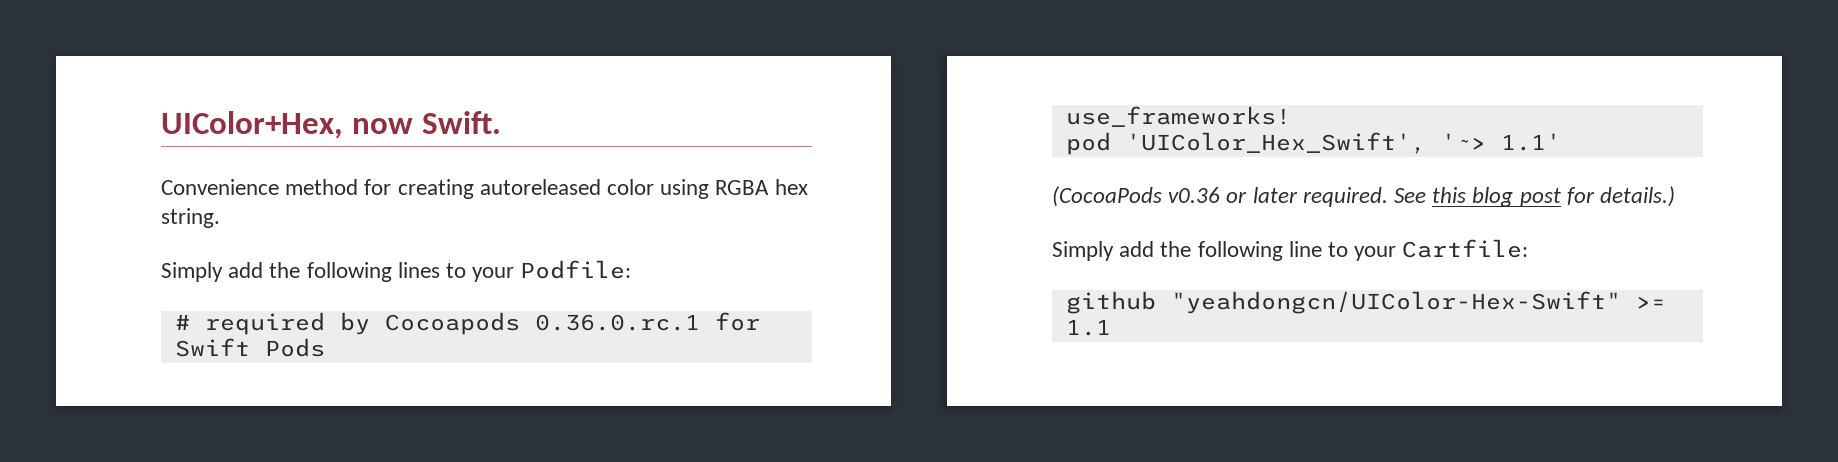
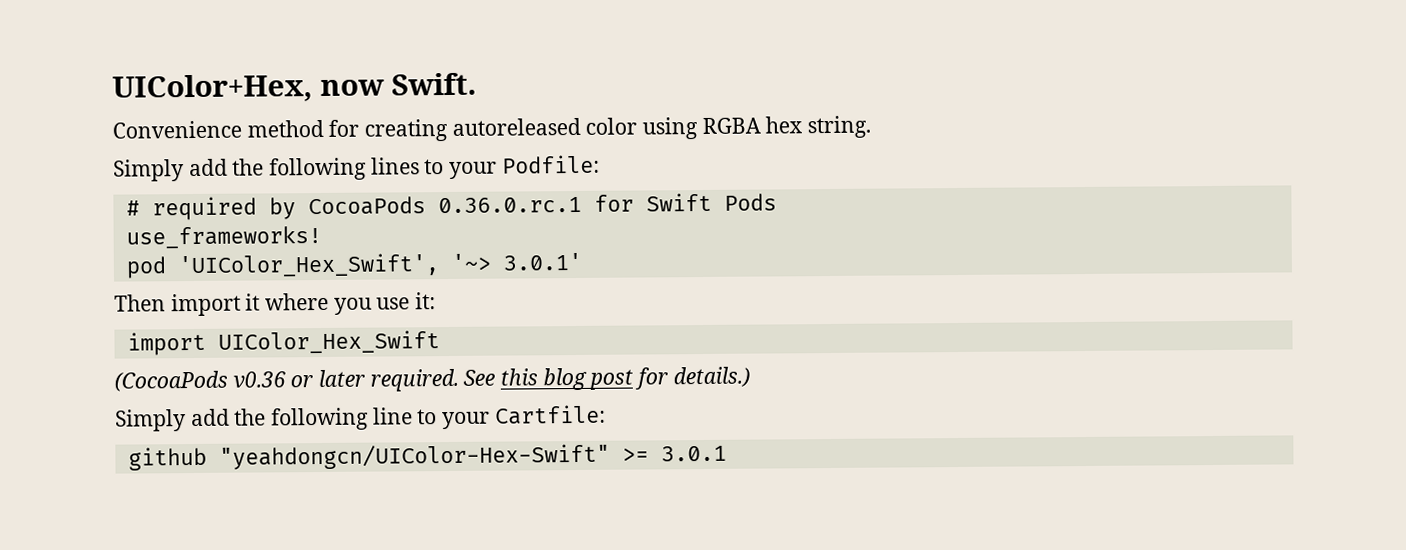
[384,312,520,335] Cocoapods -> [307,196,426,216] CocoaPods
[1500,133,1561,151] 1.1' -> [502,252,582,271] [114,292,437,317] [126,330,440,356] 3.0.1' // Then import it where you use it: // import UIColor_Hex_Swift
[1065,319,1111,336] 1.1 -> [660,445,727,462] 3.0.1

